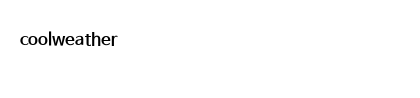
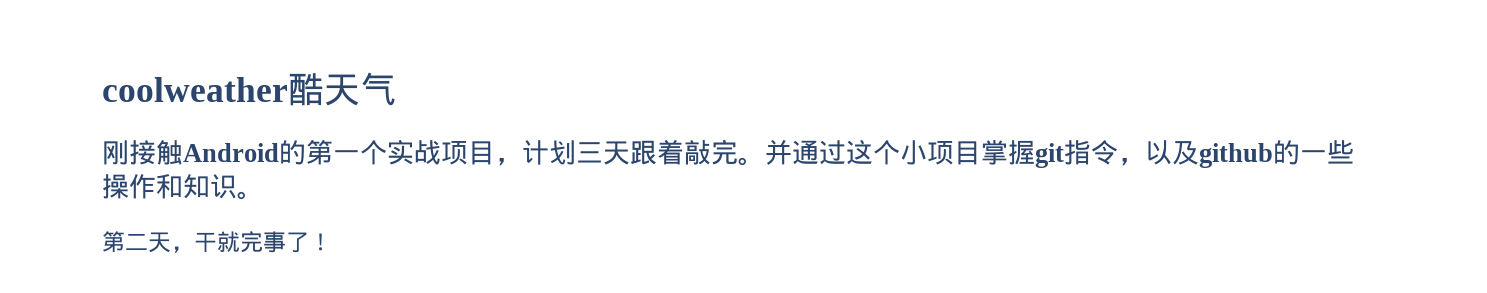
(118, 38) none -> [288,72,396,106] [102,139,1354,168] [102,174,264,200] [102,231,332,253] 酷天气 // 刚接触Android的第一个实战项目，计划三天跟着敲完。并通过这个小项目掌握git指令，以及github的一些操作和知识。 // 第二天，干就完事了！

